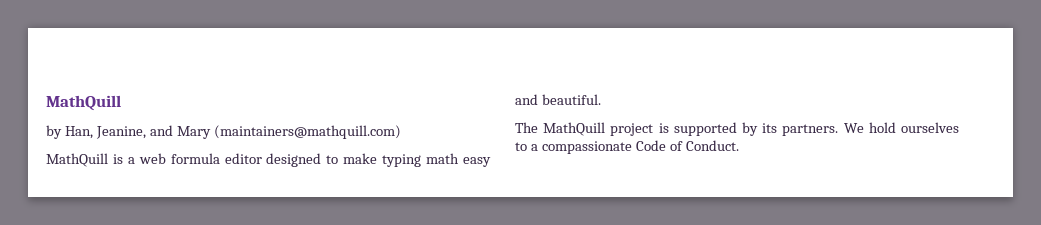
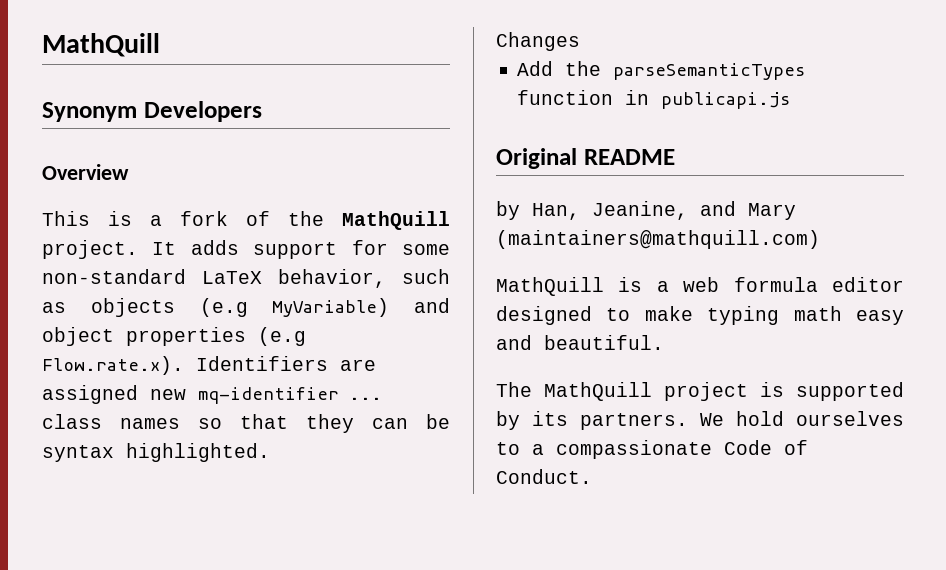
[46,95,121,111] MathQuill -> [42,33,160,57] [42,101,262,122] [42,164,129,180] [42,211,450,230] [42,240,450,259] [42,269,450,288] [42,298,450,317] [42,327,306,346] [42,356,376,375] [42,385,382,404] [42,414,450,433] [42,443,270,462] [496,32,580,51] [517,61,806,80] [517,90,791,109] [496,148,675,169] MathQuill // Synonym Developers // Overview // This is a fork of the MathQuill project. It adds support for some non-standard LaTeX behavior, such as objects (e.g MyVariable) and object properties (e.g Flow.rate.x). Identifiers are assigned new mq-identifier ... class names so that they can be syntax highlighted. // Changes // Add the parseSemanticTypes function in publicapi.js // Original README

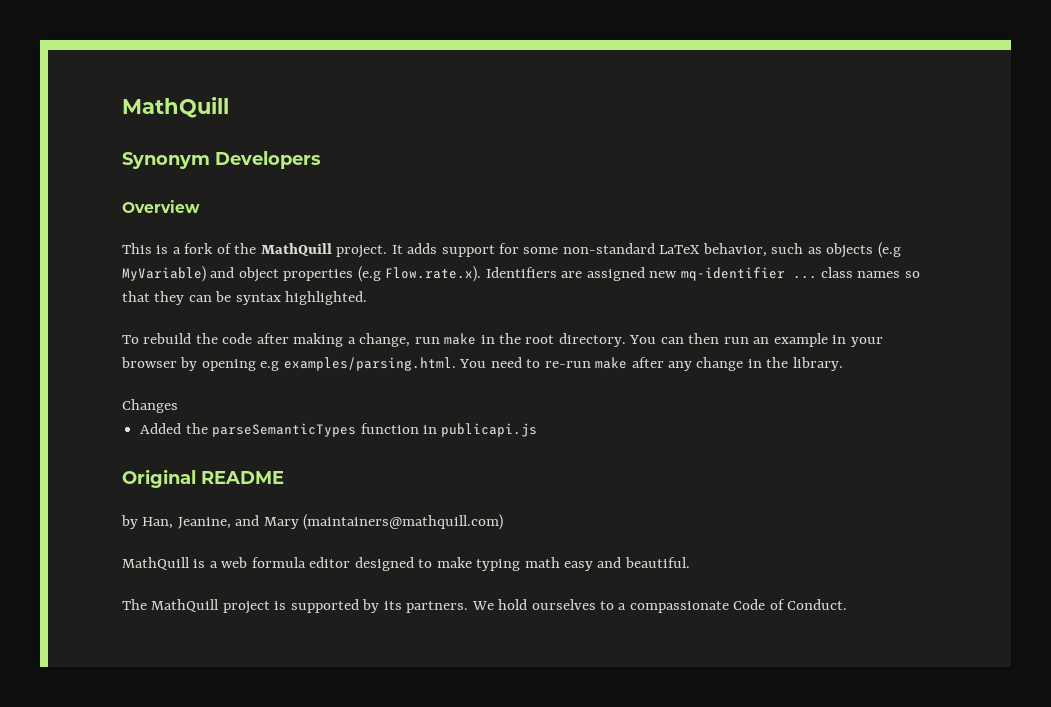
(270, 452) none -> [122,333,883,347] [121,357,843,371] // To rebuild the code after making a change, run make in the root directory. You can then run an example in your browser by opening e.g examples/parsing.html. You need to re-run make after any change in the library.
[517,61,554,76] Add -> [140,423,182,434] Added

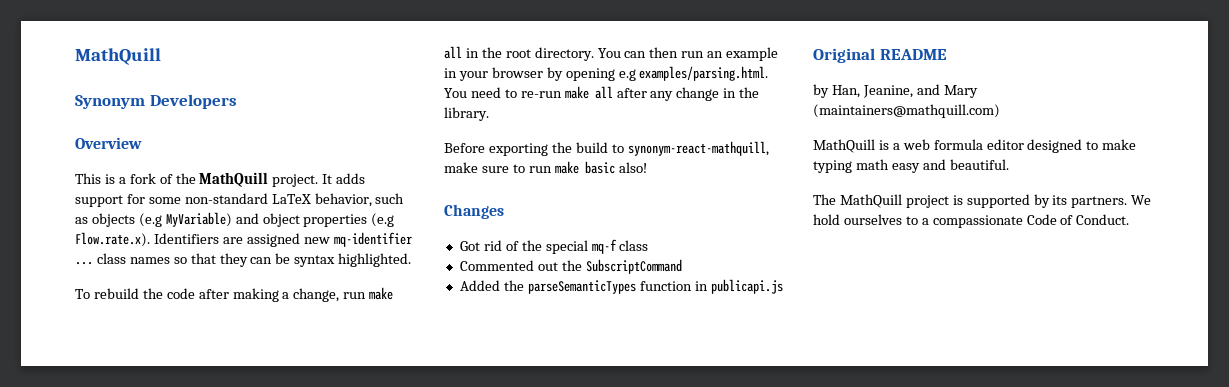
(477, 339) none -> [444,46,462,59] all
(628, 363) none -> [594,86,613,99] all
[122,399,178,413] Changes -> [444,141,769,156] [444,161,647,174] [444,204,504,219] [459,239,649,254] [459,259,682,274] Before exporting the build to synonym-react-mathquill, make sure to run make basic also! // Changes // Got rid of the special mq-f class // Commented out the SubscriptCommand

